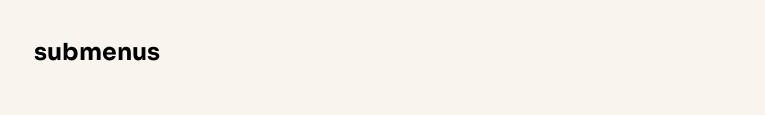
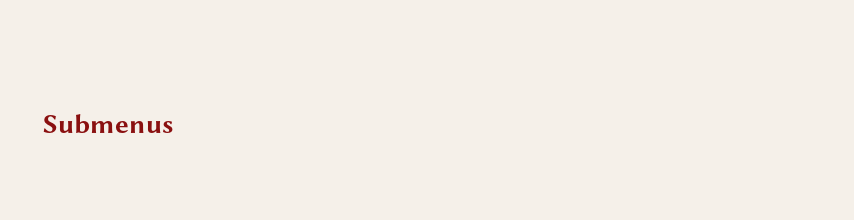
[34,42,160,61] submenus -> [43,114,174,134] Submenus

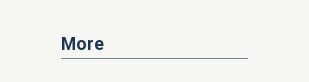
[43,114,174,134] Submenus -> [61,37,104,50] More

